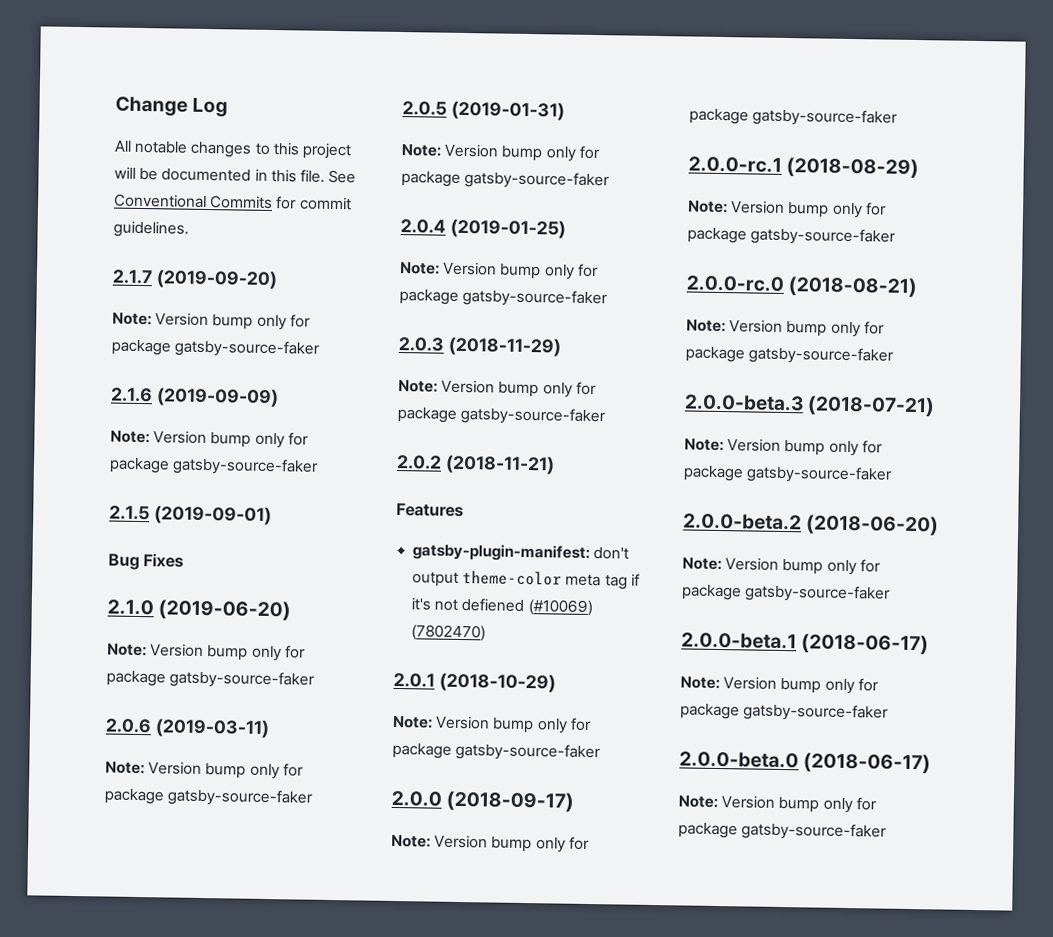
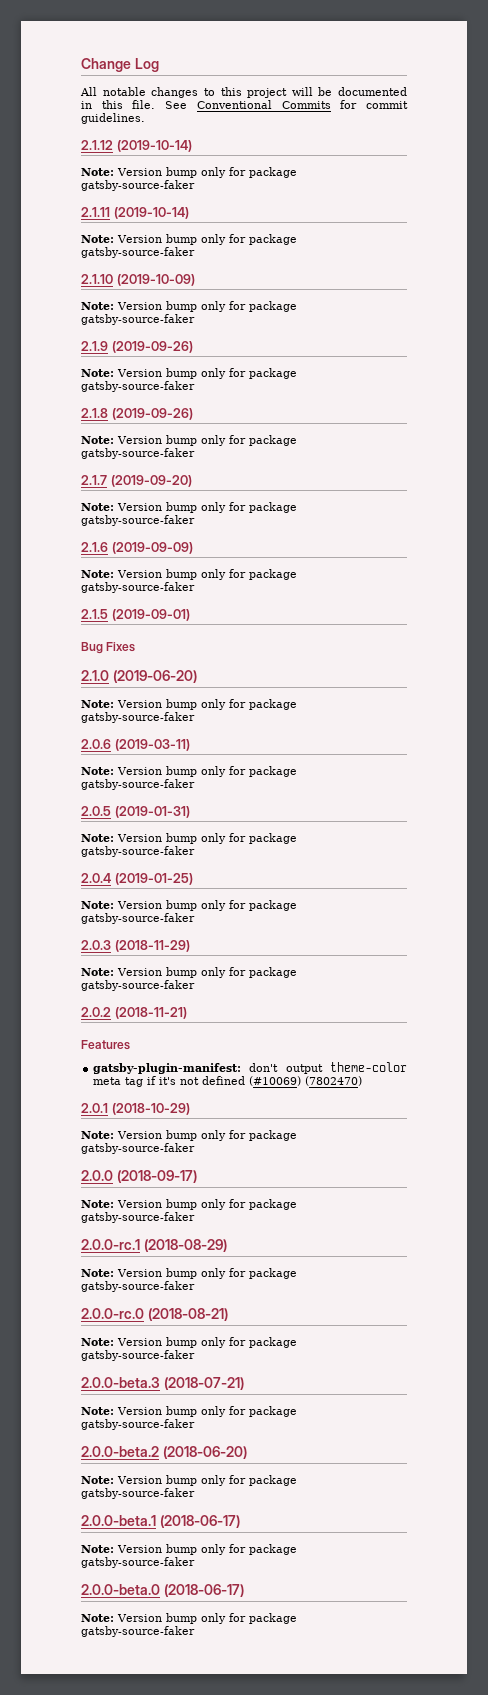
(189, 229) none -> [81,140,192,152] [81,167,297,178] [81,180,195,191] [81,207,189,219] [81,234,297,245] [81,247,195,258] [81,274,195,286] [81,301,297,312] [81,314,195,325] [81,341,193,353] [81,368,297,379] [81,381,195,392] [81,408,193,420] [81,435,297,446] [81,448,195,459] // 2.1.12 (2019-10-14) // Note: Version bump only for package gatsby-source-faker // 2.1.11 (2019-10-14) // Note: Version bump only for package gatsby-source-faker // 2.1.10 (2019-10-09) // Note: Version bump only for package gatsby-source-faker // 2.1.9 (2019-09-26) // Note: Version bump only for package gatsby-source-faker // 2.1.8 (2019-09-26) // Note: Version bump only for package gatsby-source-faker
[461,598,525,612] defiened -> [202,1076,246,1085] defined

